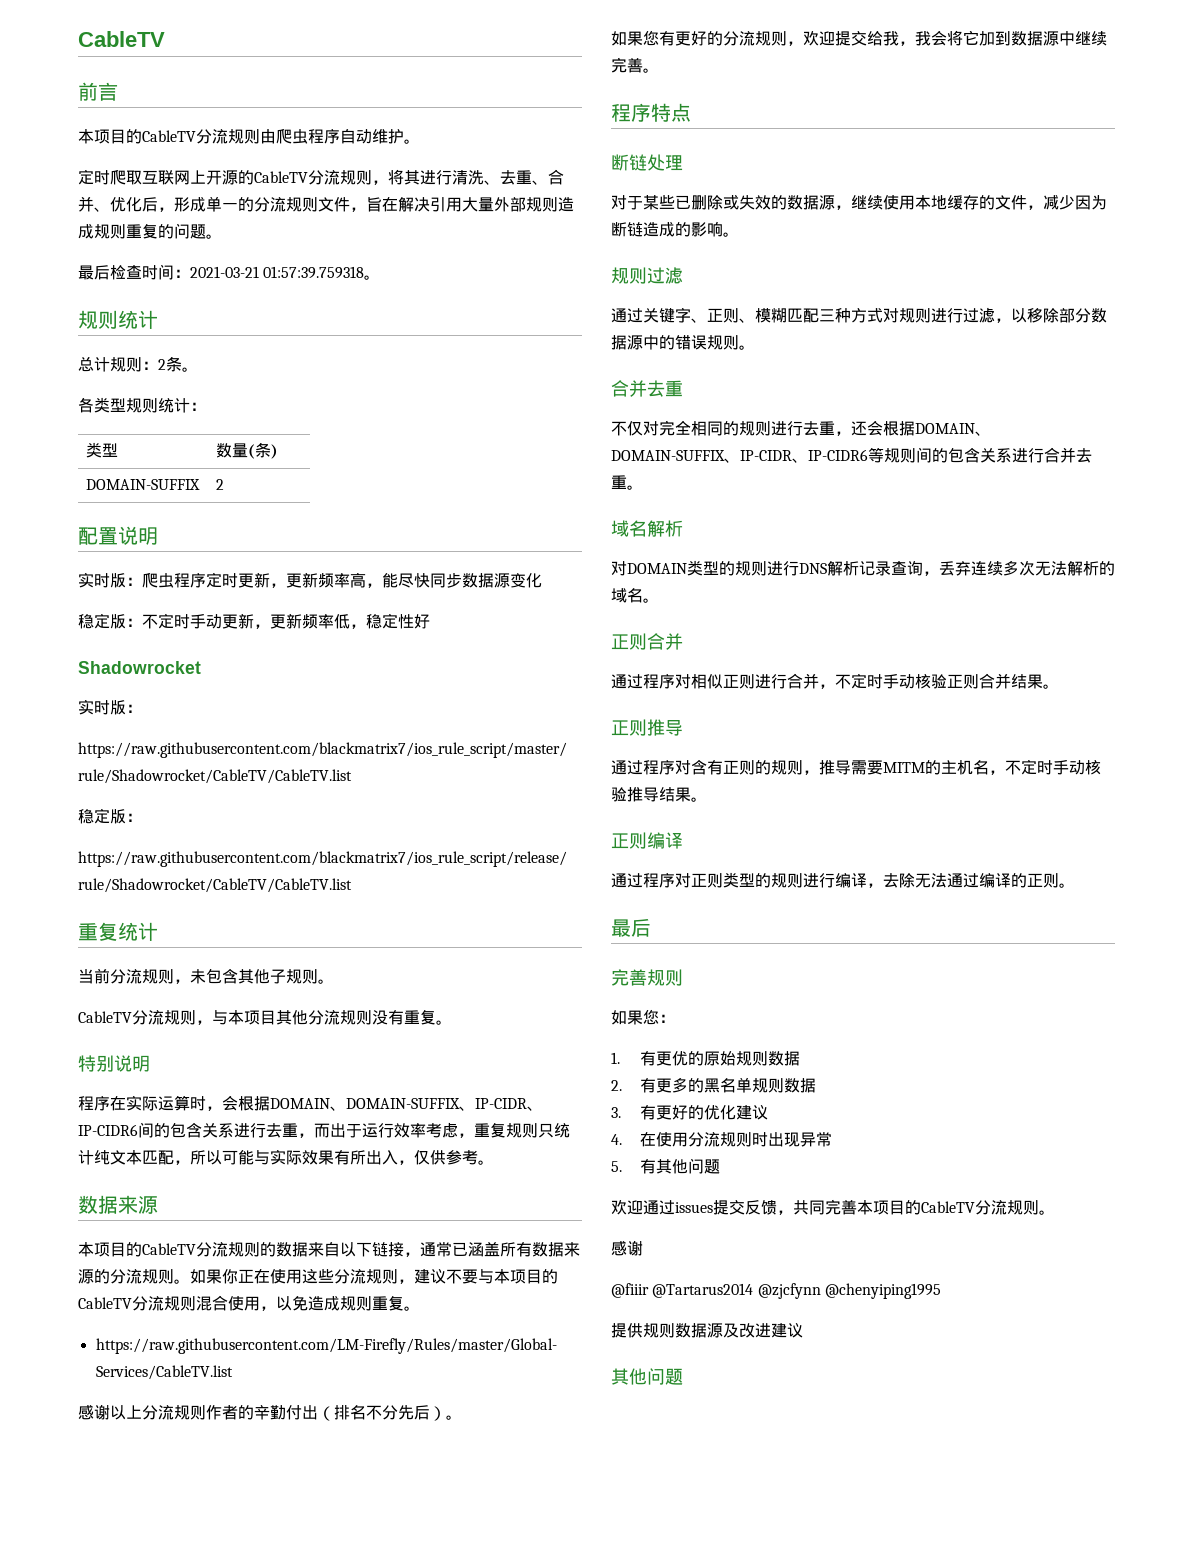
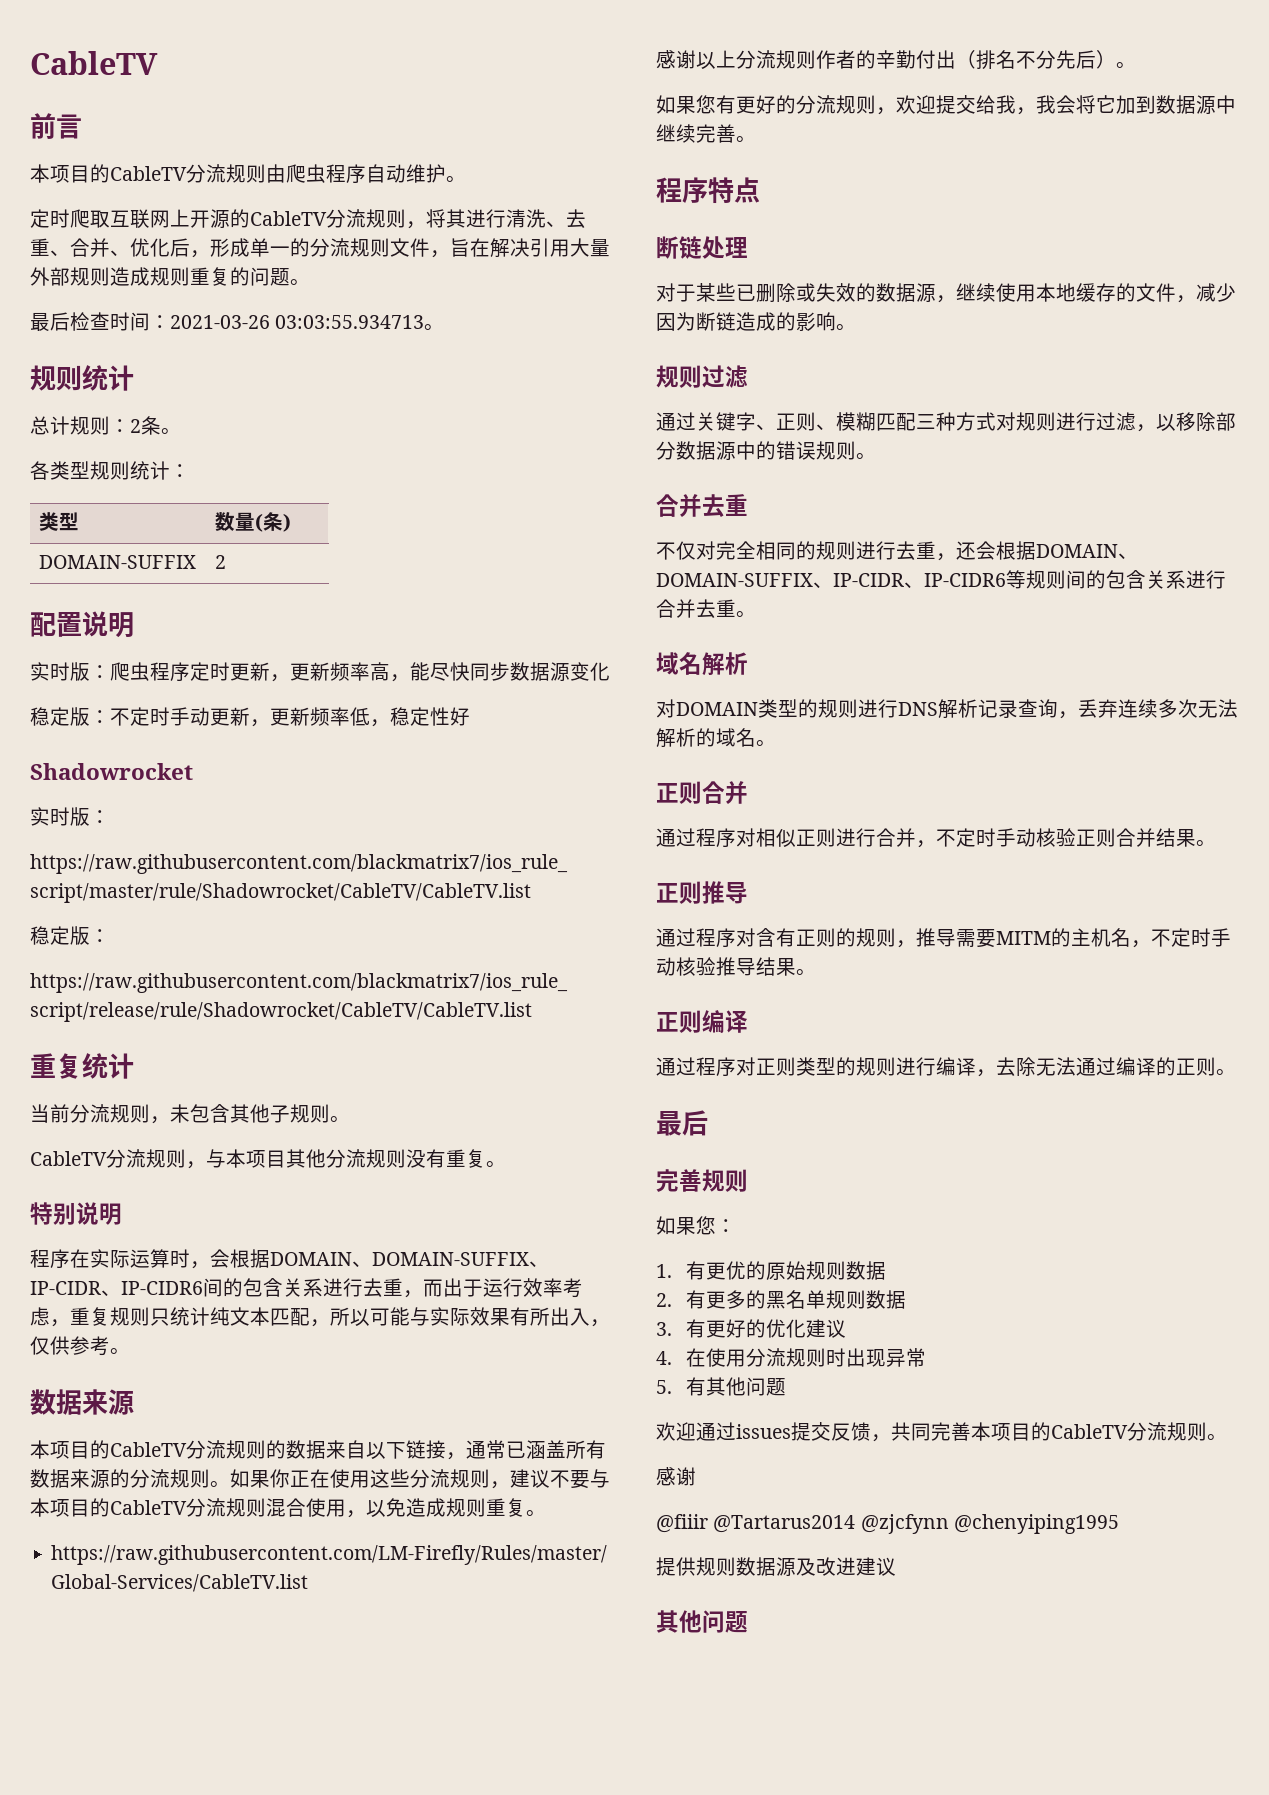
[190,266,365,279] 2021-03-21 01:57:39.759318 -> [170,315,425,329] 2021-03-26 03:03:55.934713

